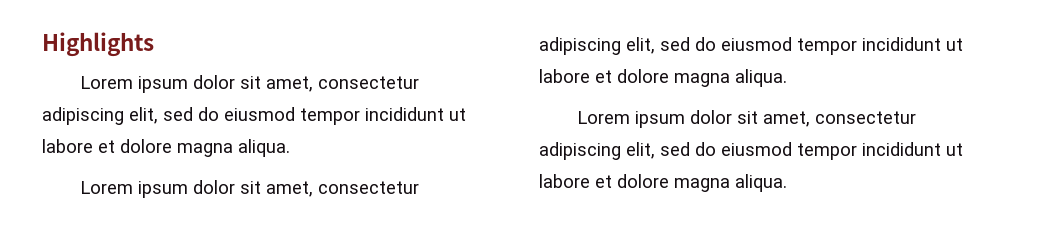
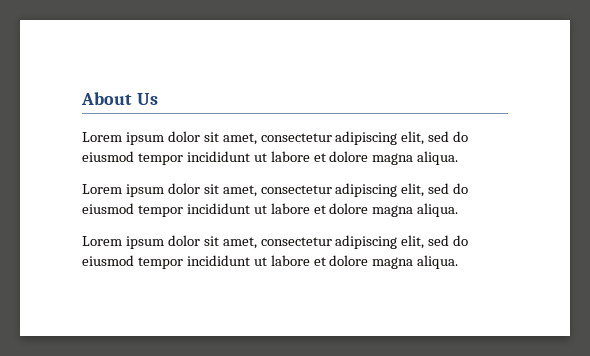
[42,32,154,57] Highlights -> [81,92,158,105] About Us

